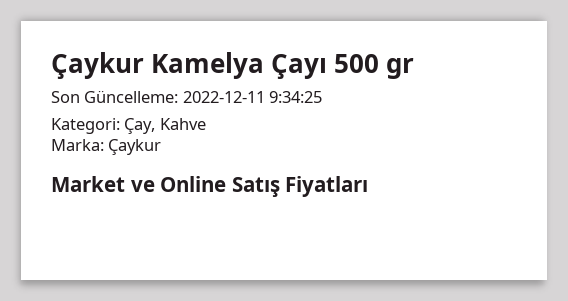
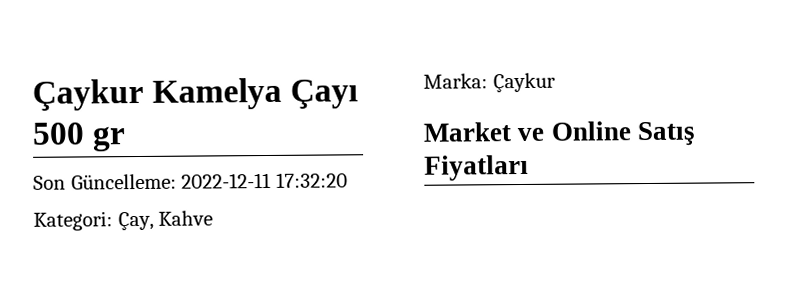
[269,91,323,103] 9:34:25 -> [275,172,348,188] 17:32:20

